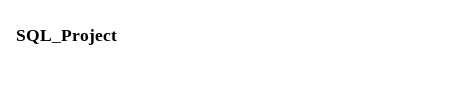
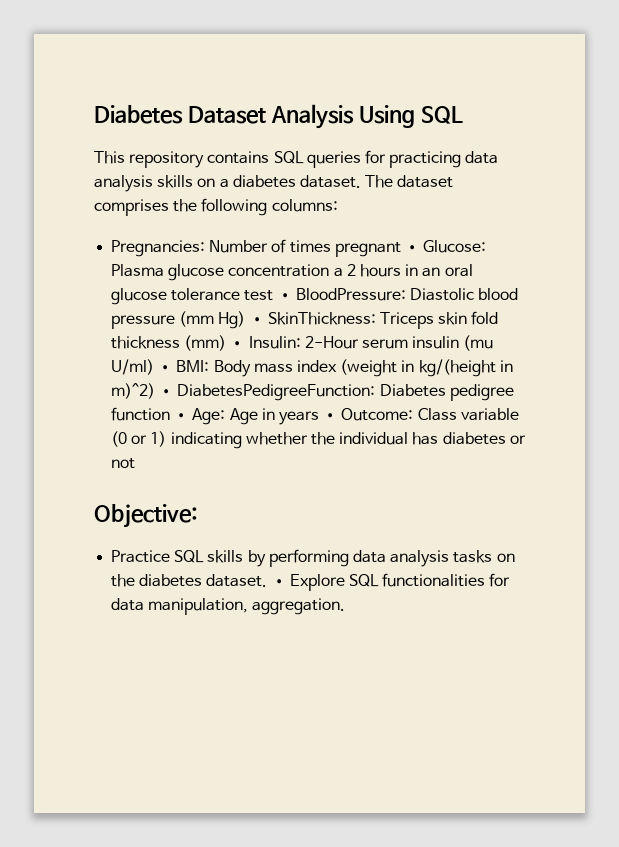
[16,29,117,45] SQL_Project -> [94,104,463,129] [94,150,499,168] [94,175,454,192] [94,198,338,216] [111,239,487,257] [111,264,473,281] [111,288,519,305] [111,311,499,329] [111,335,494,351] [111,359,513,377] [111,383,514,401] [111,407,519,425] [111,431,526,449] [111,458,136,469] [94,504,198,528] [111,549,515,567] [111,573,511,591] [111,598,346,615] Diabetes Dataset Analysis Using SQL // This repository contains SQL queries for practicing data analysis skills on a diabetes dataset. The dataset comprises the following columns: // Pregnancies: Number of times pregnant • Glucose: Plasma glucose concentration a 2 hours in an oral glucose tolerance test • BloodPressure: Diastolic blood pressure (mm Hg) • SkinThickness: Triceps skin fold thickness (mm) • Insulin: 2-Hour serum insulin (mu U/ml) • BMI: Body mass index (weight in kg/(height in m)^2) • DiabetesPedigreeFunction: Diabetes pedigree function • Age: Age in years • Outcome: Class variable (0 or 1) indicating whether the individual has diabetes or not // Objective: // Practice SQL skills by performing data analysis tasks on the diabetes dataset. • Explore SQL functionalities for data manipulation, aggregation.

